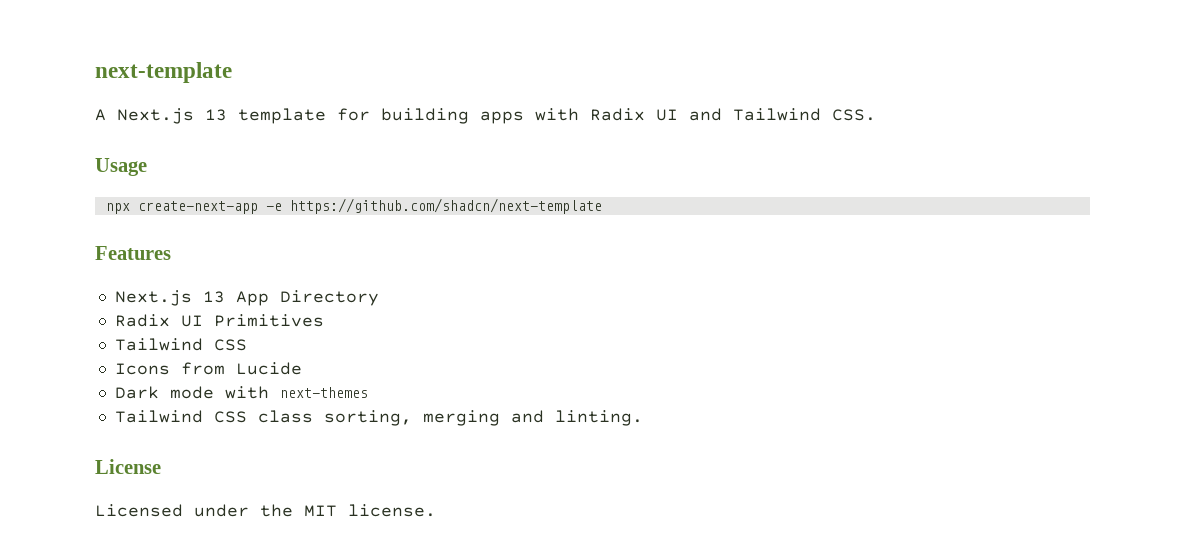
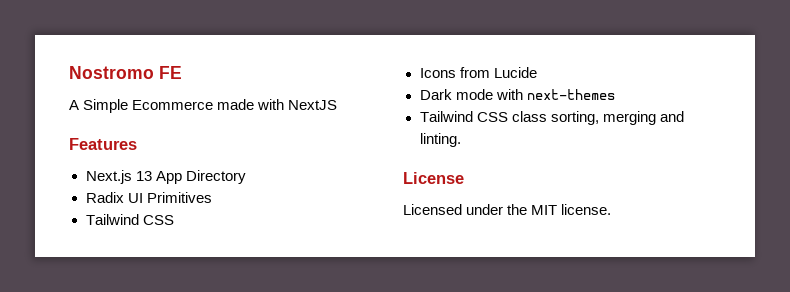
[95,62,232,83] next-template -> [69,66,182,79] Nostromo FE
[117,108,876,124] [95,158,147,176] [105,198,602,214] Next.js 13 template for building apps with Radix UI and Tailwind CSS. // Usage // npx create-next-app -e https://github.com/shadcn/next-template -> [83,99,338,113] Simple Ecommerce made with NextJS

